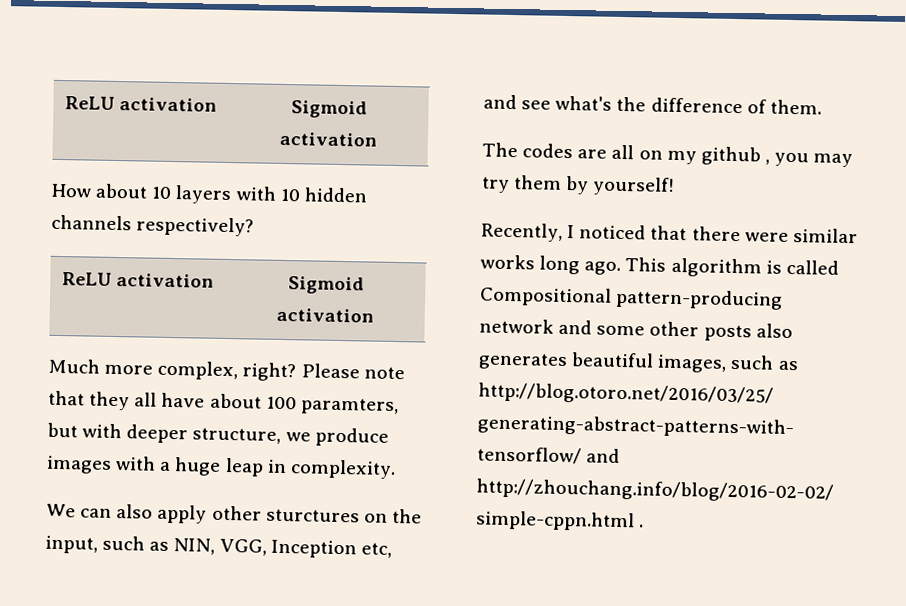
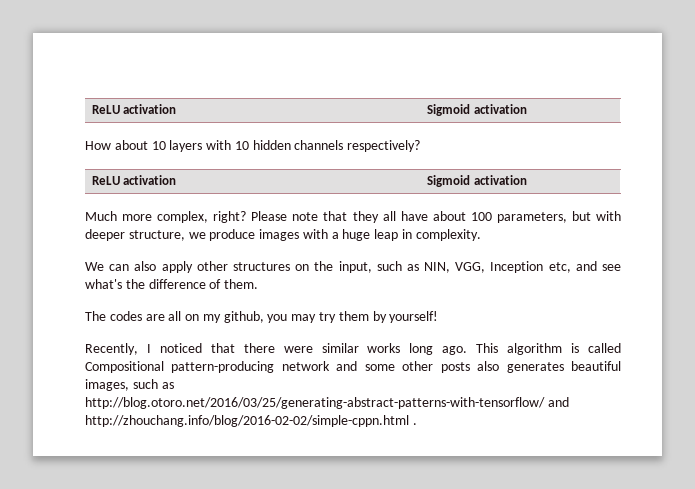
[300,397,399,416] paramters, -> [496,212,567,223] parameters,
[265,508,360,523] sturctures -> [232,262,290,271] structures
[700,146,770,166] github , -> [223,311,264,323] github,

